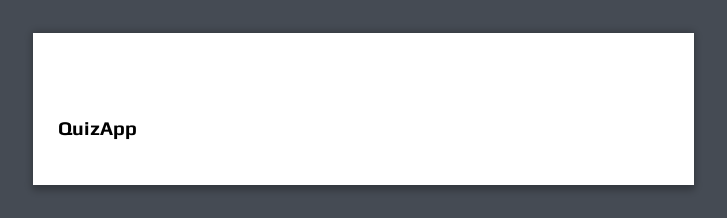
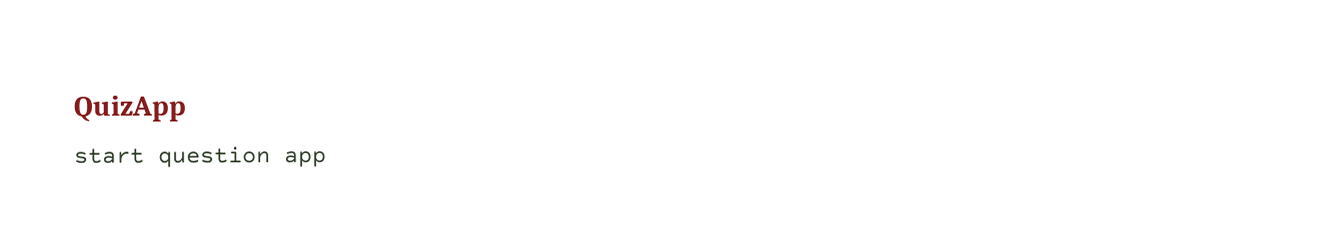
(137, 131) none -> [74,146,327,168] // start question app

